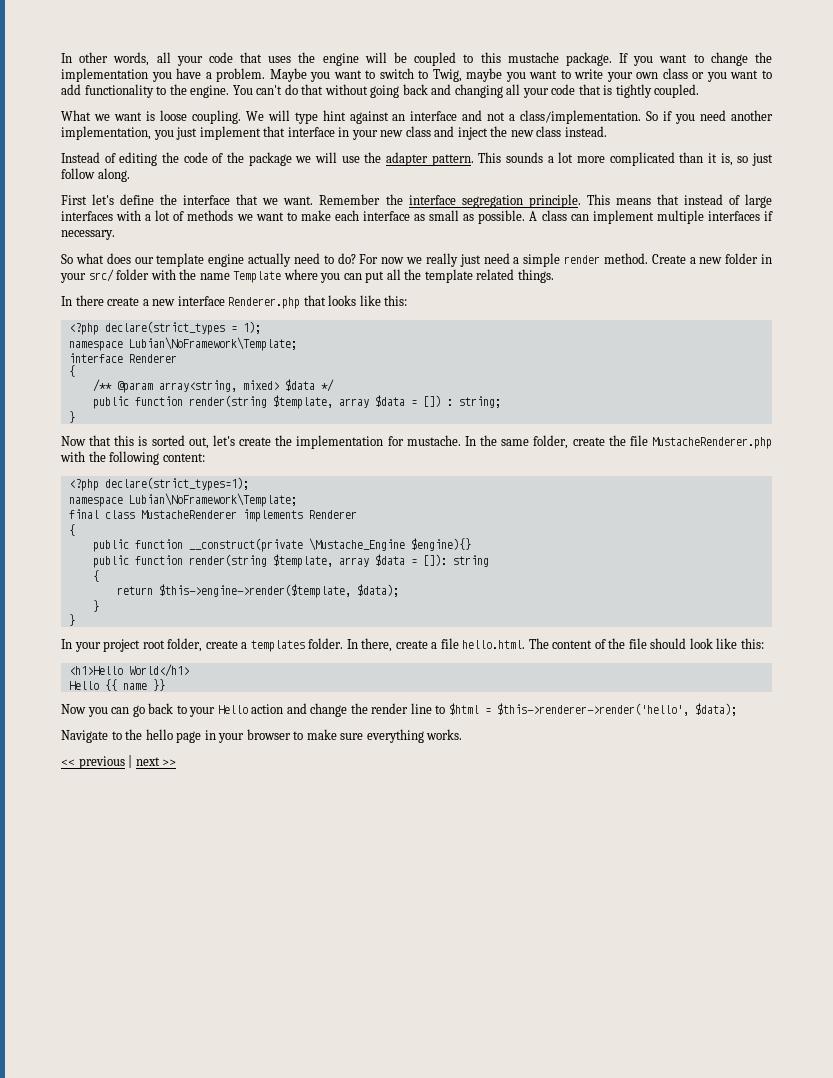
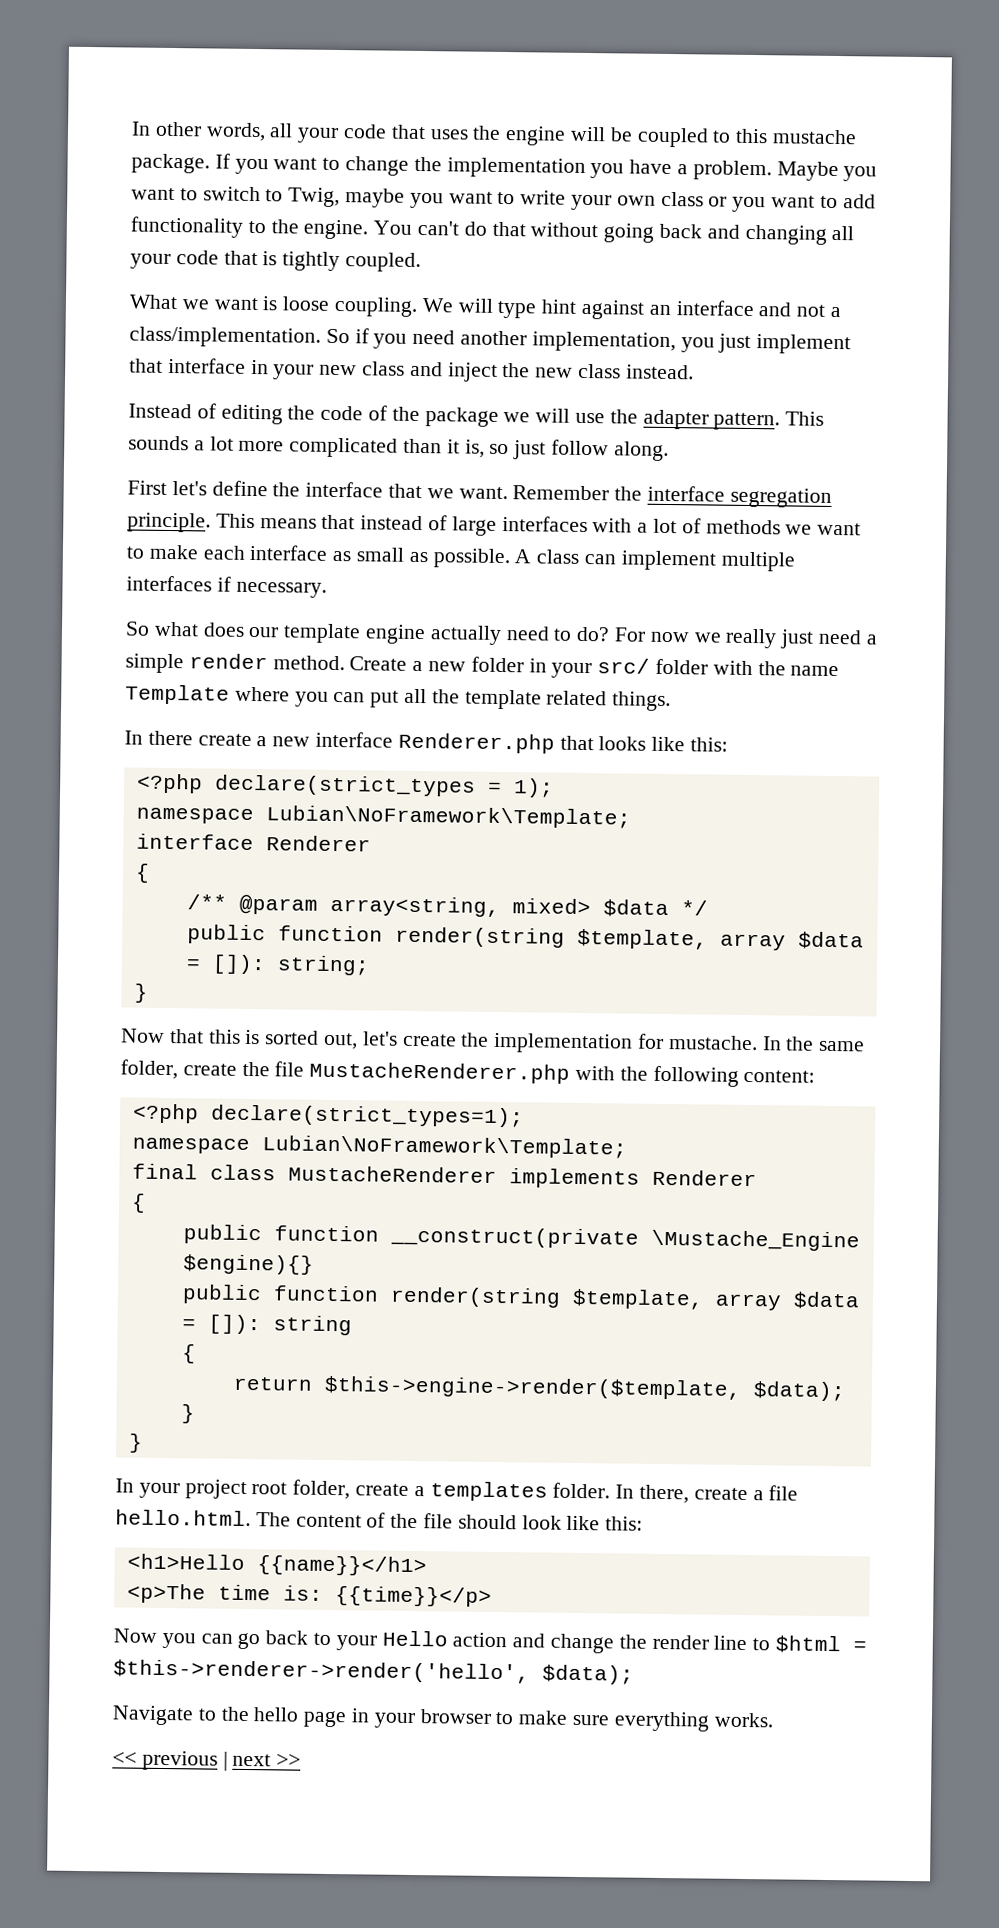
[422,395,453,407] []) : -> [211,954,266,975] []):
[128,664,189,677] [68,679,165,691] World</h1> // Hello {{ name }} -> [256,1555,427,1577] [126,1583,492,1607] {{name}}</h1> // <p>The time is: {{time}}</p>

